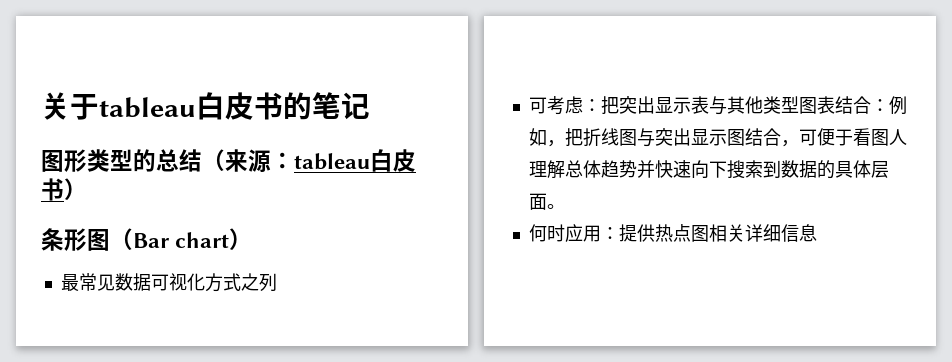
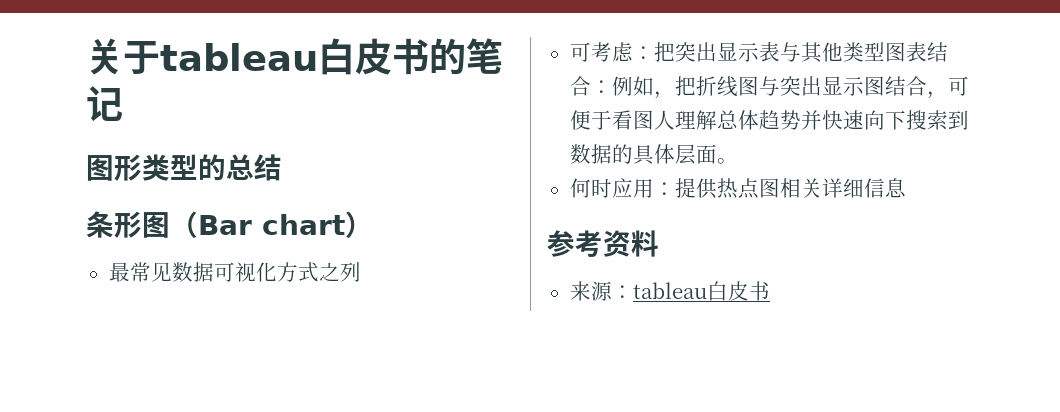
[202,149,416,173] [41,178,87,201] （来源：tableau白皮书） -> (282, 167) none
(817, 233) none -> [547,230,659,257] [569,281,770,301] // 参考资料 // 来源：tableau白皮书

